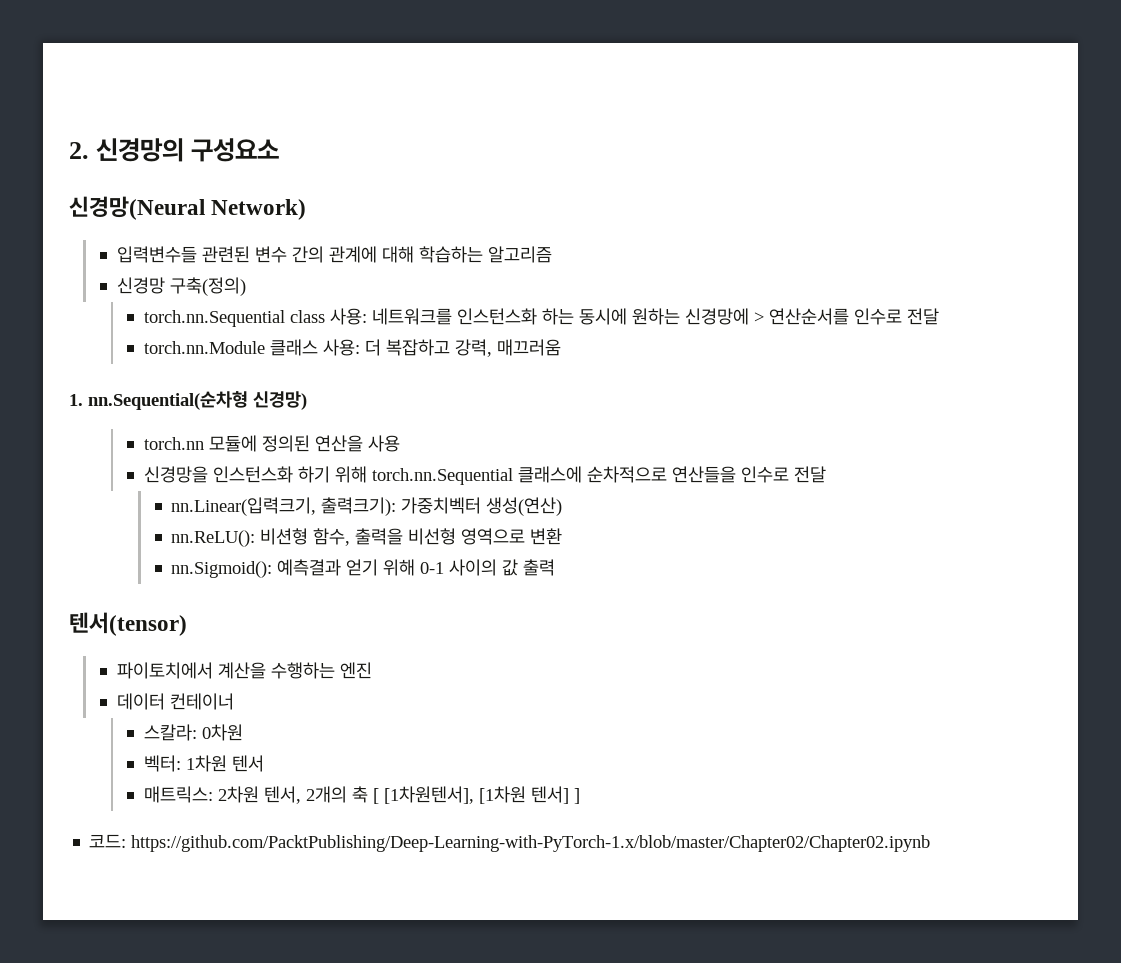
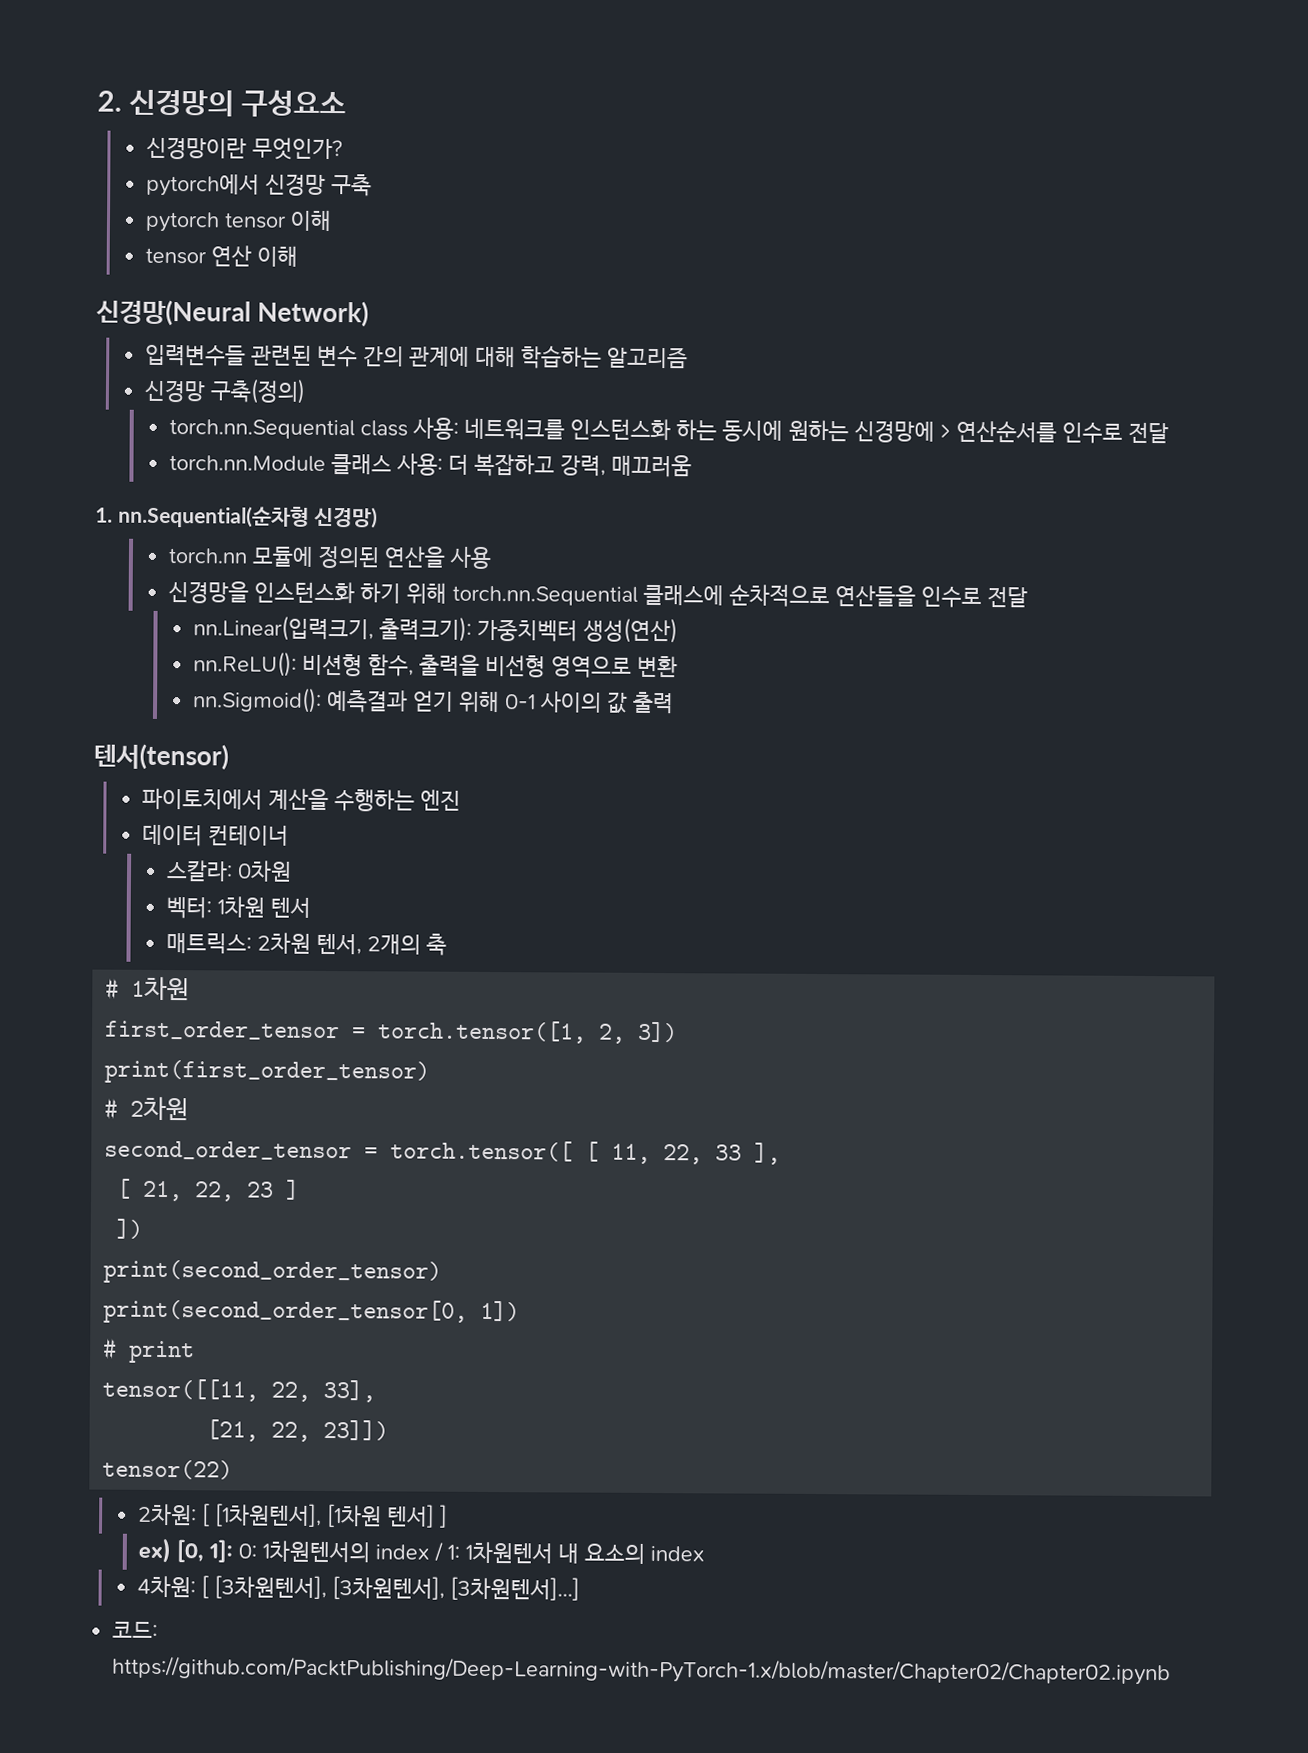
(280, 150) none -> [146,136,344,161] [146,173,373,197] [145,209,333,233] [145,245,299,267] // 신경망이란 무엇인가? // pytorch에서 신경망 구축 // pytorch tensor 이해 // tensor 연산 이해
(368, 794) none -> [105,976,190,1001] [104,1020,679,1044] [104,1059,431,1085] [104,1096,189,1121] [104,1140,782,1165] [117,1178,301,1202] [116,1218,144,1239] [103,1259,443,1285] [103,1298,521,1325] [103,1337,196,1364] [102,1378,377,1403] [206,1419,390,1442] [102,1459,234,1480] [138,1503,198,1526] // # 1차원 // first_order_tensor = torch.tensor([1, 2, 3]) // print(first_order_tensor) // # 2차원 // second_order_tensor = torch.tensor([ [ 11, 22, 33 ], // [ 21, 22, 23 ] // ]) // print(second_order_tensor) // print(second_order_tensor[0, 1]) // # print // tensor([[11, 22, 33], // [21, 22, 23]]) // tensor(22) // 2차원:
(580, 796) none -> [137,1537,705,1564] [137,1575,581,1601] // ex) [0, 1]: 0: 1차원텐서의 index / 1: 1차원텐서 내 요소의 index // 4차원: [ [3차원텐서], [3차원텐서], [3차원텐서]...]

